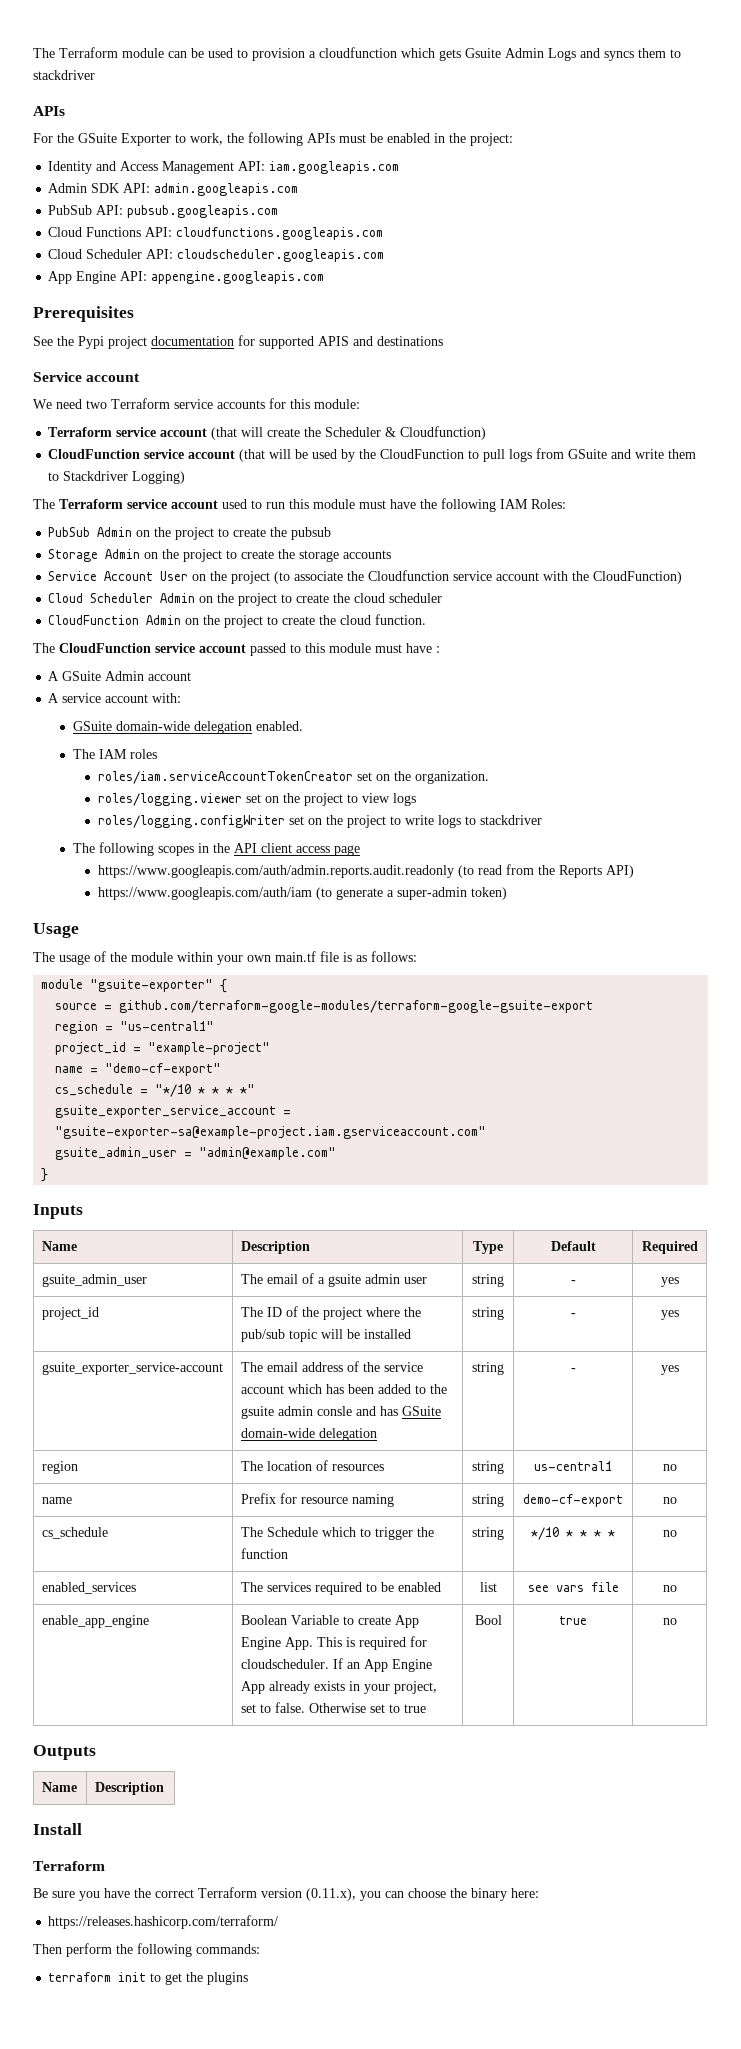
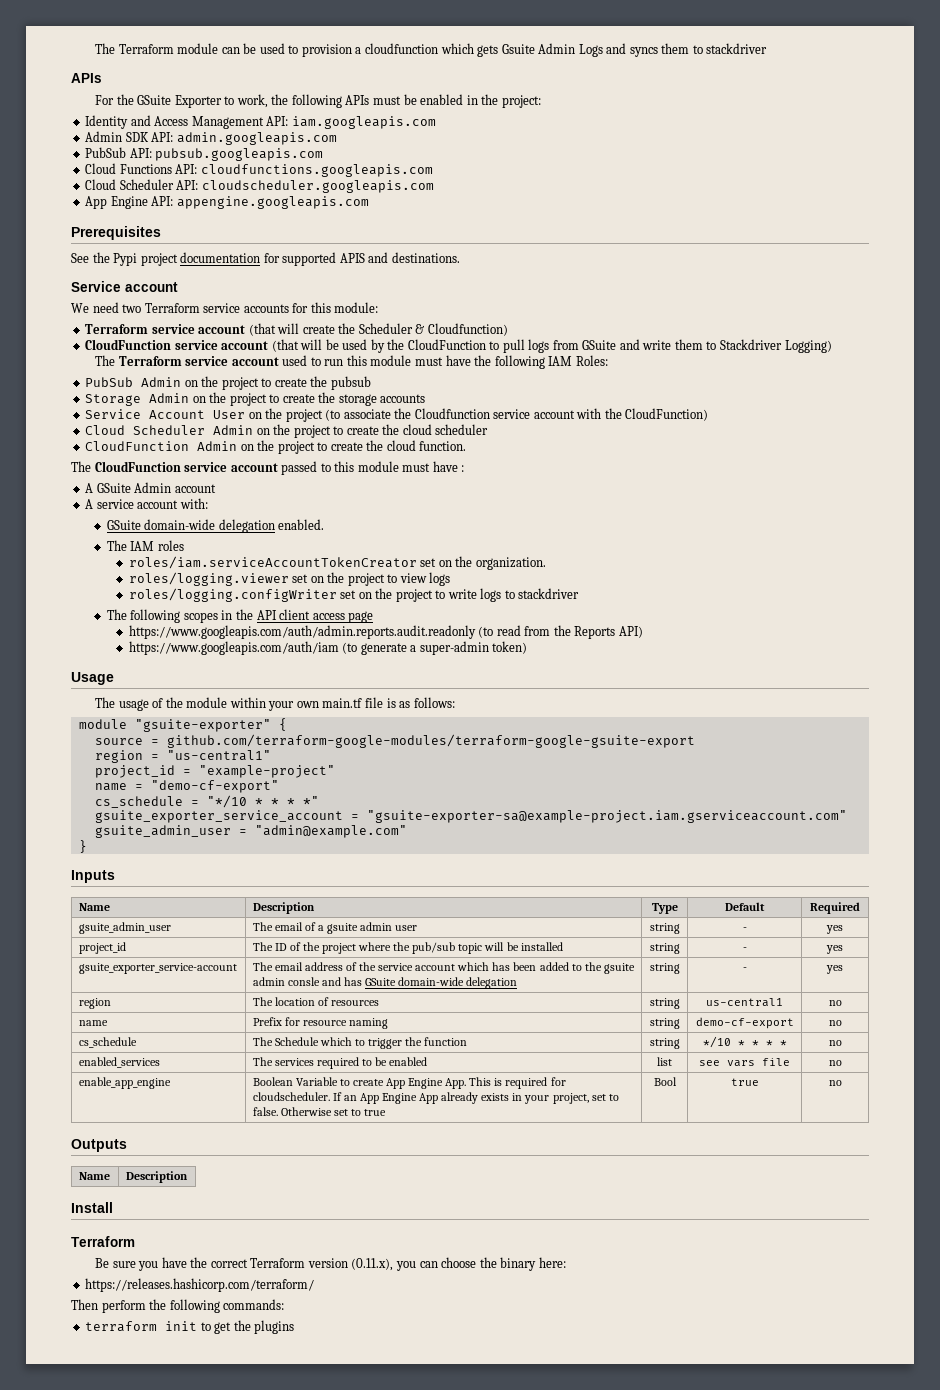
[377,336,443,346] destinations -> [391,252,460,263] destinations.

